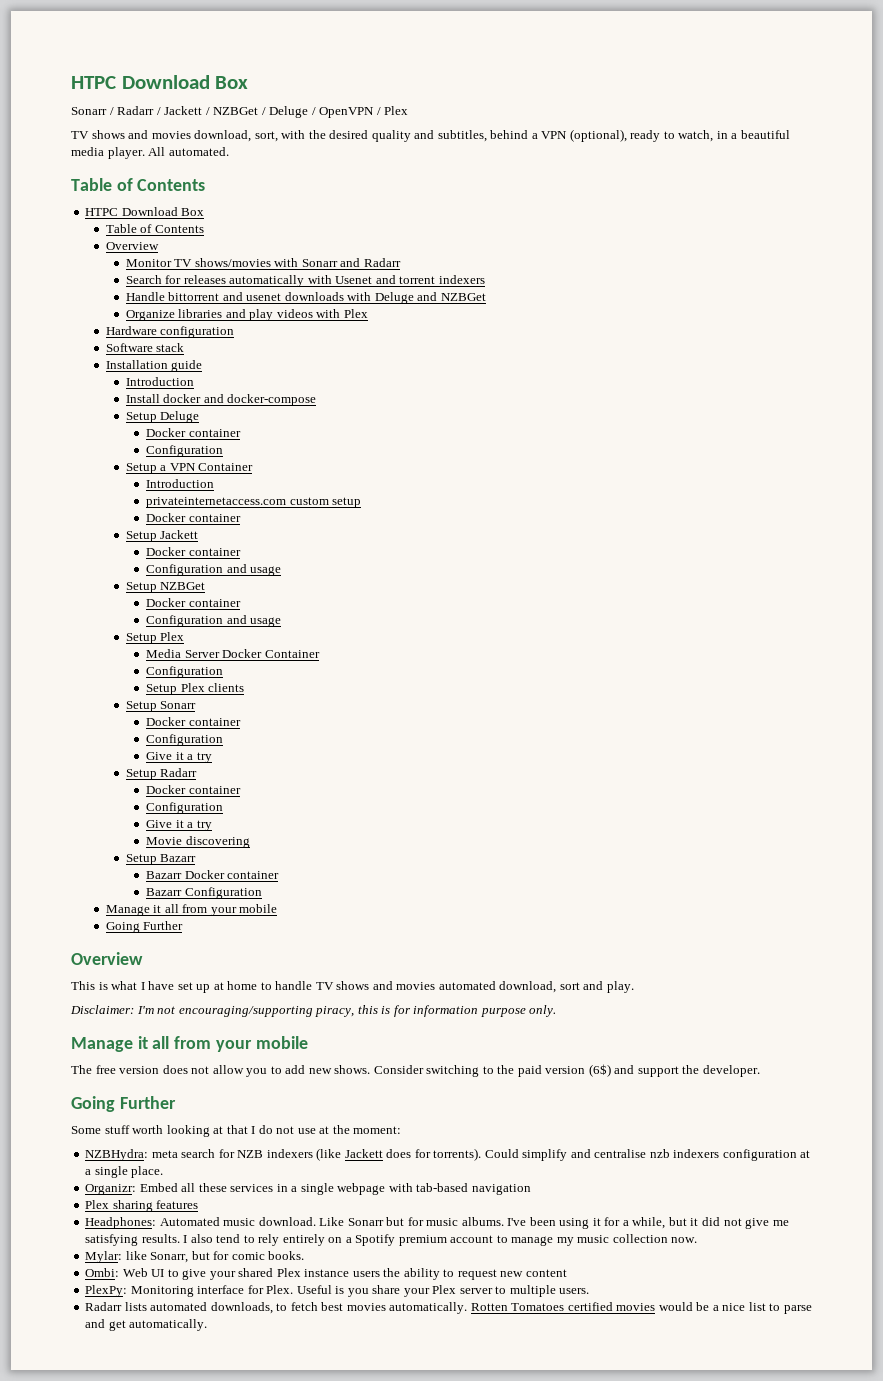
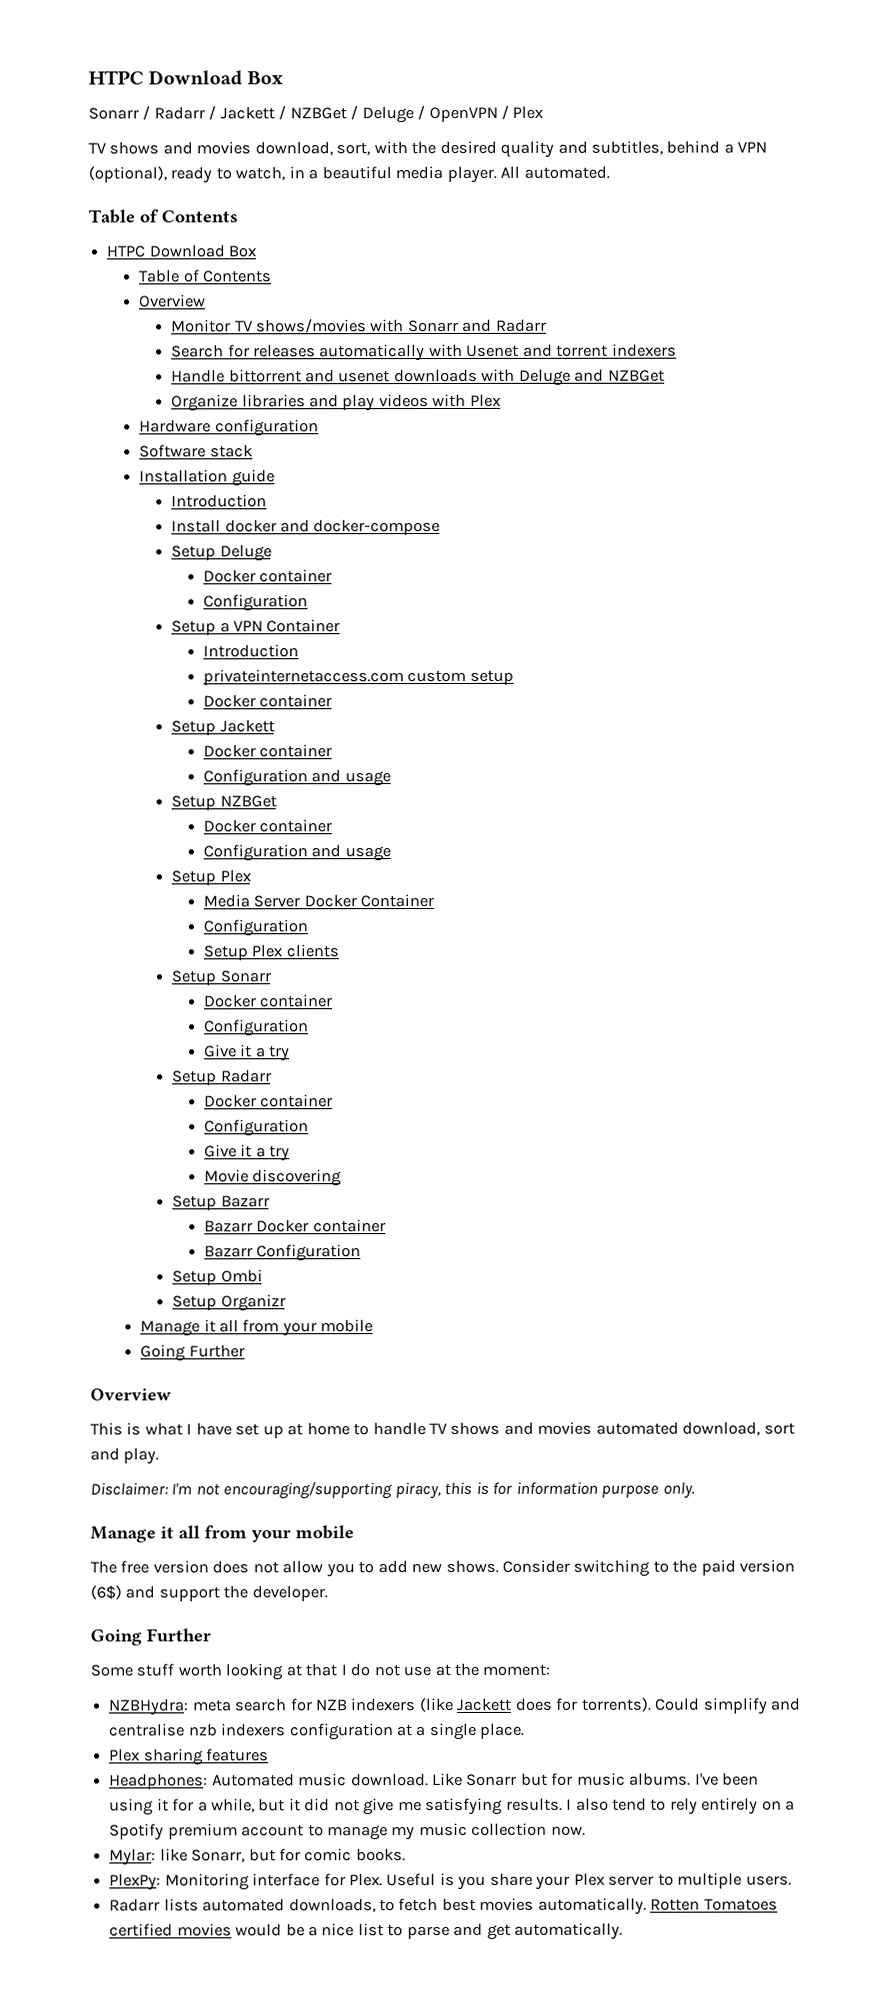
(262, 893) none -> [172,1269,263,1286] [172,1294,286,1312] // Setup Ombi // Setup Organizr
[85,1183,531,1195] // Organizr: Embed all these services in a single webpage with tab-based navigation -> (526, 1730) none
[85,1268,567,1280] // Ombi: Web UI to give your shared Plex instance users the ability to request new content -> (406, 1855) none

